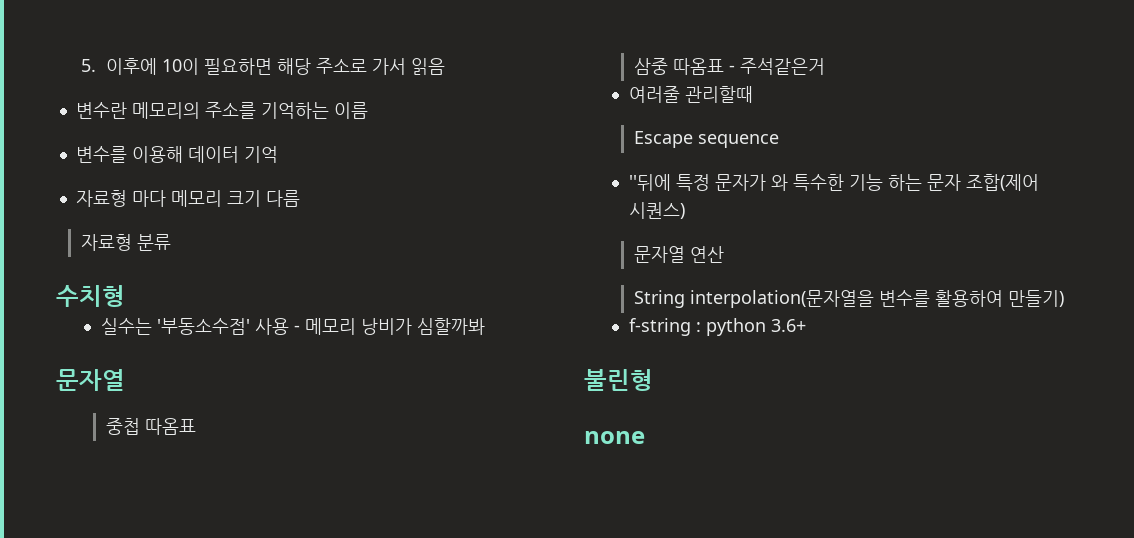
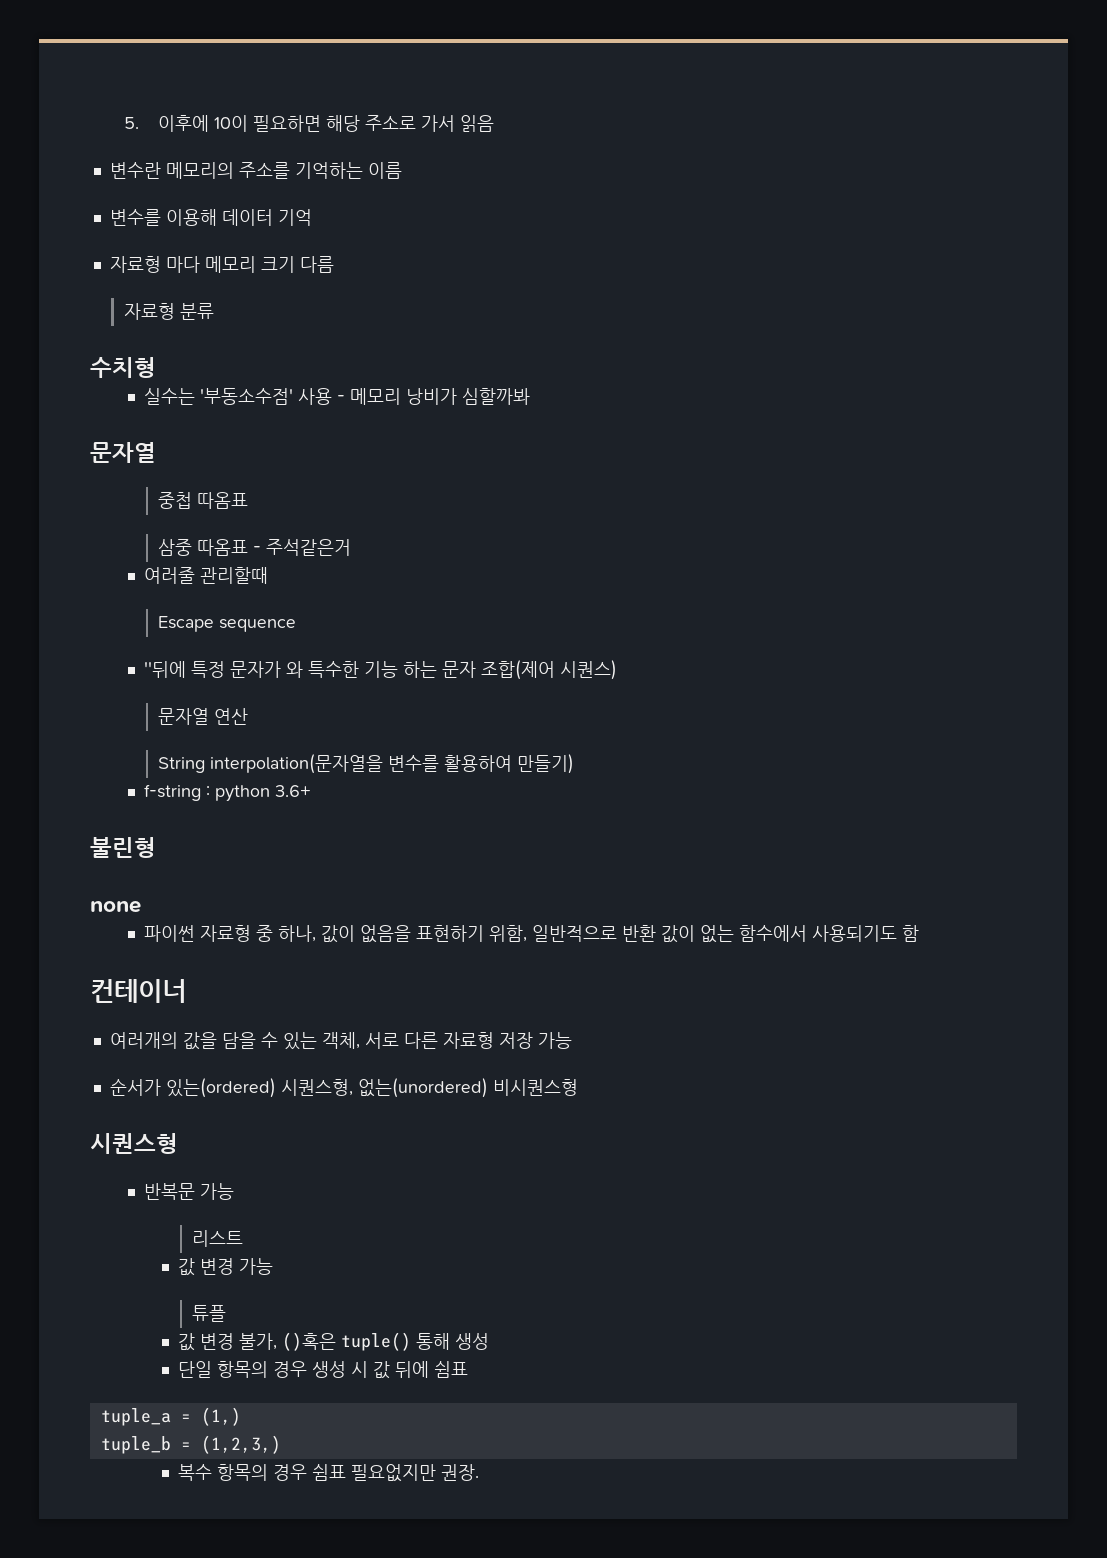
(645, 437) none -> [143,925,919,943] [90,979,186,1003] [109,1032,572,1050] [109,1078,578,1098] [90,1133,178,1154] [143,1183,234,1200] [192,1230,244,1247] [177,1258,273,1276] [192,1305,227,1322] [177,1332,489,1351] [177,1361,468,1379] [100,1407,241,1426] [100,1435,281,1454] [177,1464,479,1482] // 파이썬 자료형 중 하나, 값이 없음을 표현하기 위함, 일반적으로 반환 값이 없는 함수에서 사용되기도 함 // 컨테이너 // 여러개의 값을 담을 수 있는 객체, 서로 다른 자료형 저장 가능 // 순서가 있는(ordered) 시퀀스형, 없는(unordered) 비시퀀스형 // 시퀀스형 // 반복문 가능 // 리스트 // 값 변경 가능 // 튜플 // 값 변경 불가, ()혹은 tuple() 통해 생성 // 단일 항목의 경우 생성 시 값 뒤에 쉼표 // tuple_a = (1,) // tuple_b = (1,2,3,) // 복수 항목의 경우 쉼표 필요없지만 권장.

